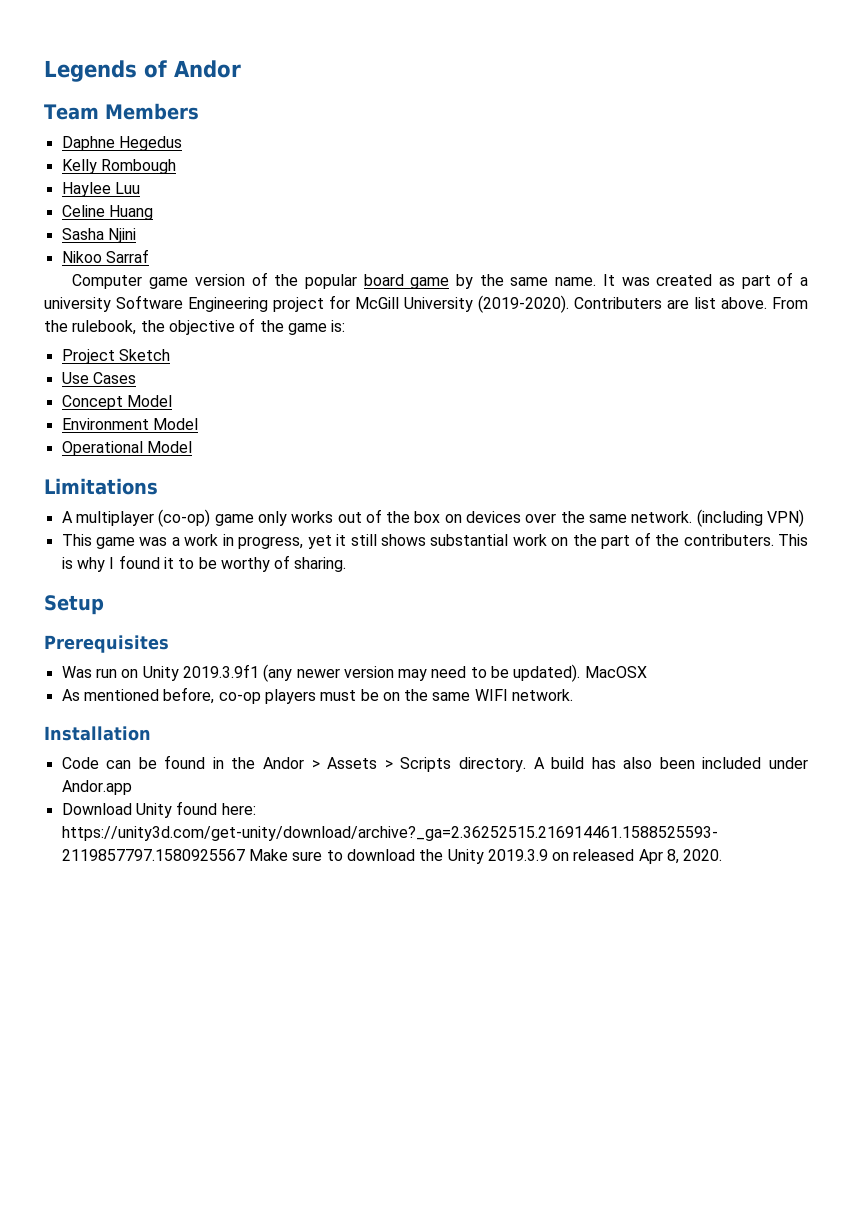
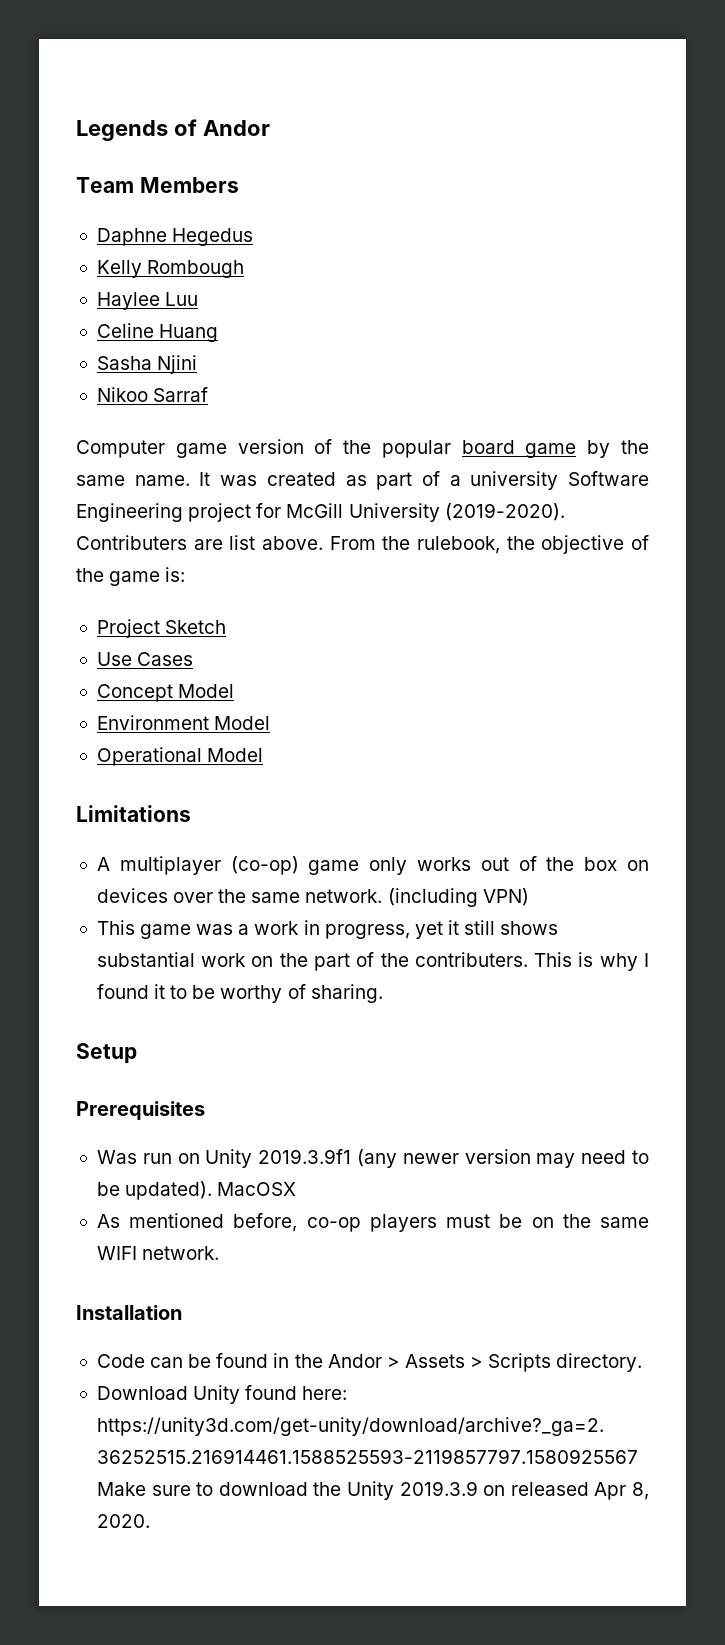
[533,757,809,769] [61,780,132,795] A build has also been included under Andor.app -> (643, 1362) none

